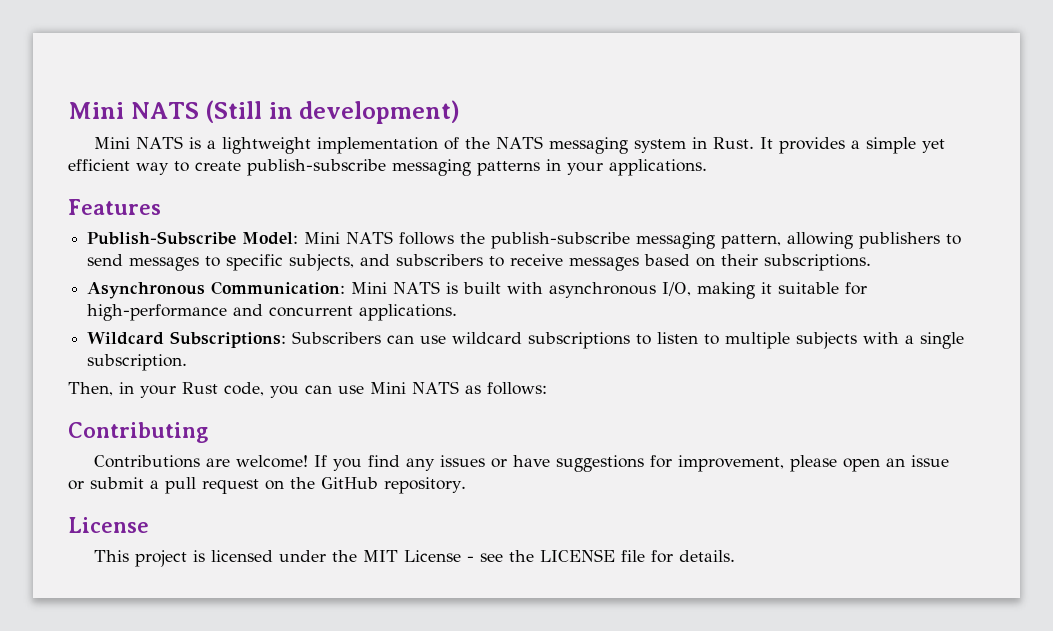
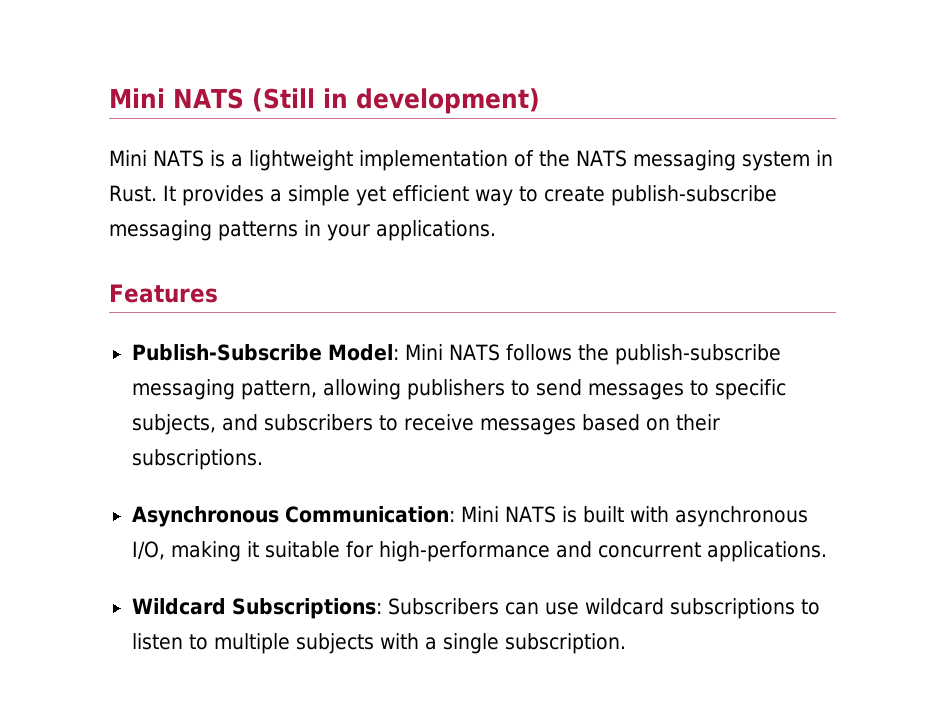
[68,381,547,398] [68,422,208,443] [93,455,949,472] [68,477,466,494] [68,517,149,533] [93,549,735,567] // Then, in your Rust code, you can use Mini NATS as follows: // Contributing // Contributions are welcome! If you find any issues or have suggestions for improvement, please open an issue or submit a pull request on the GitHub repository. // License // This project is licensed under the MIT License - see the LICENSE file for details. -> (626, 643) none

